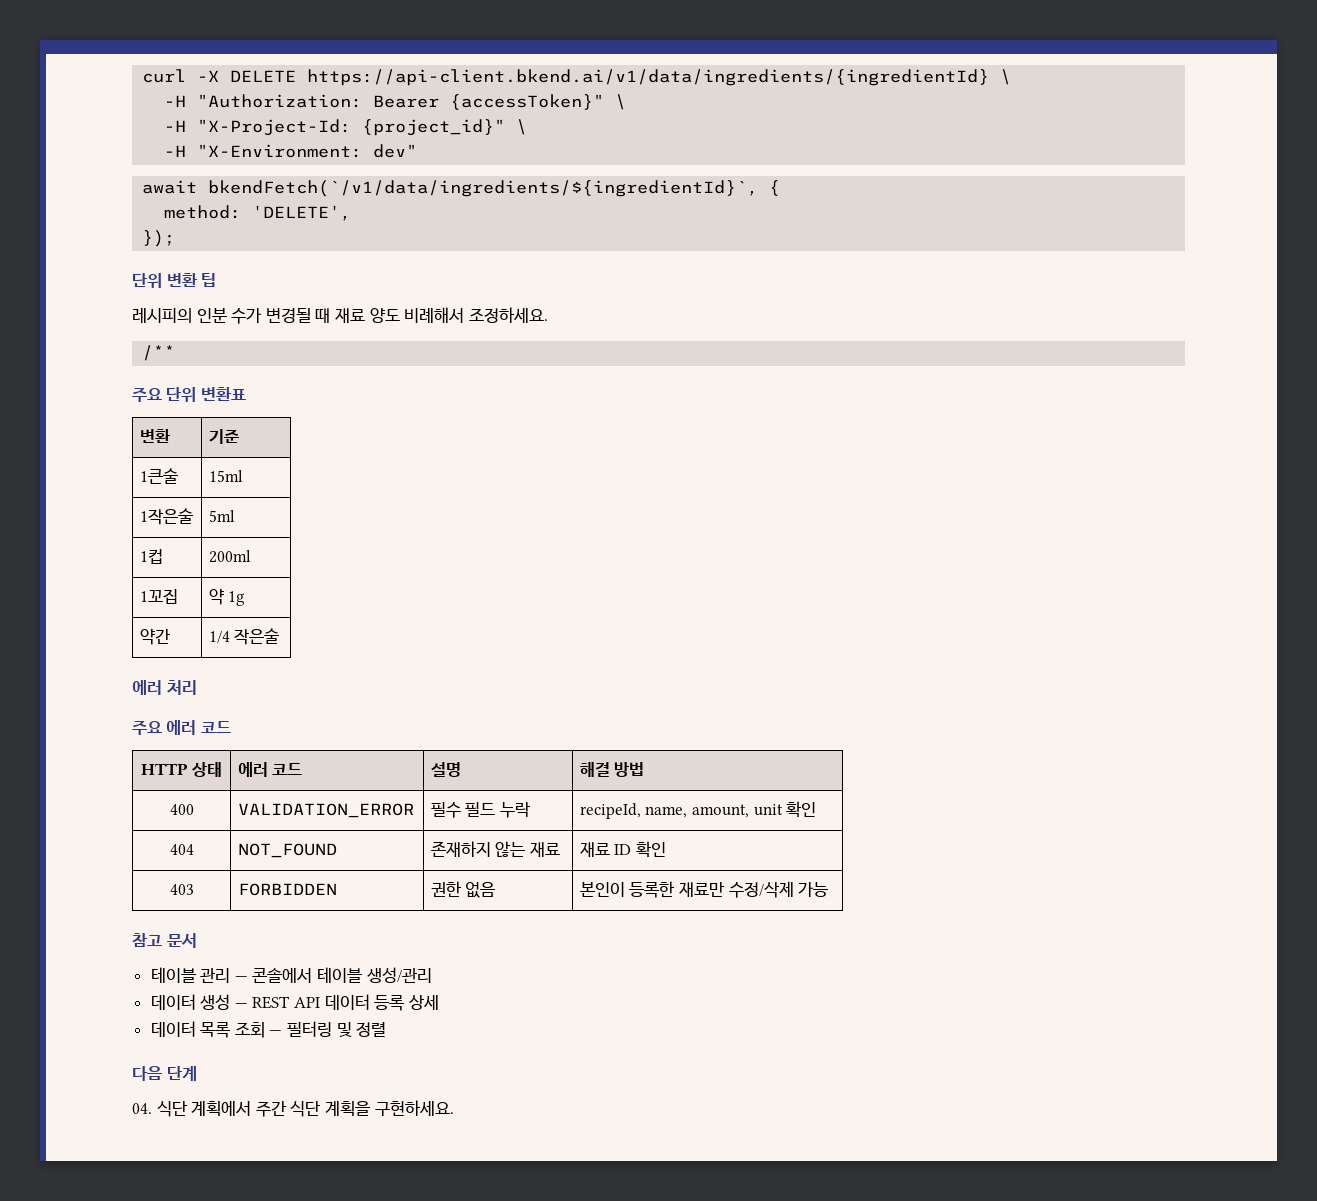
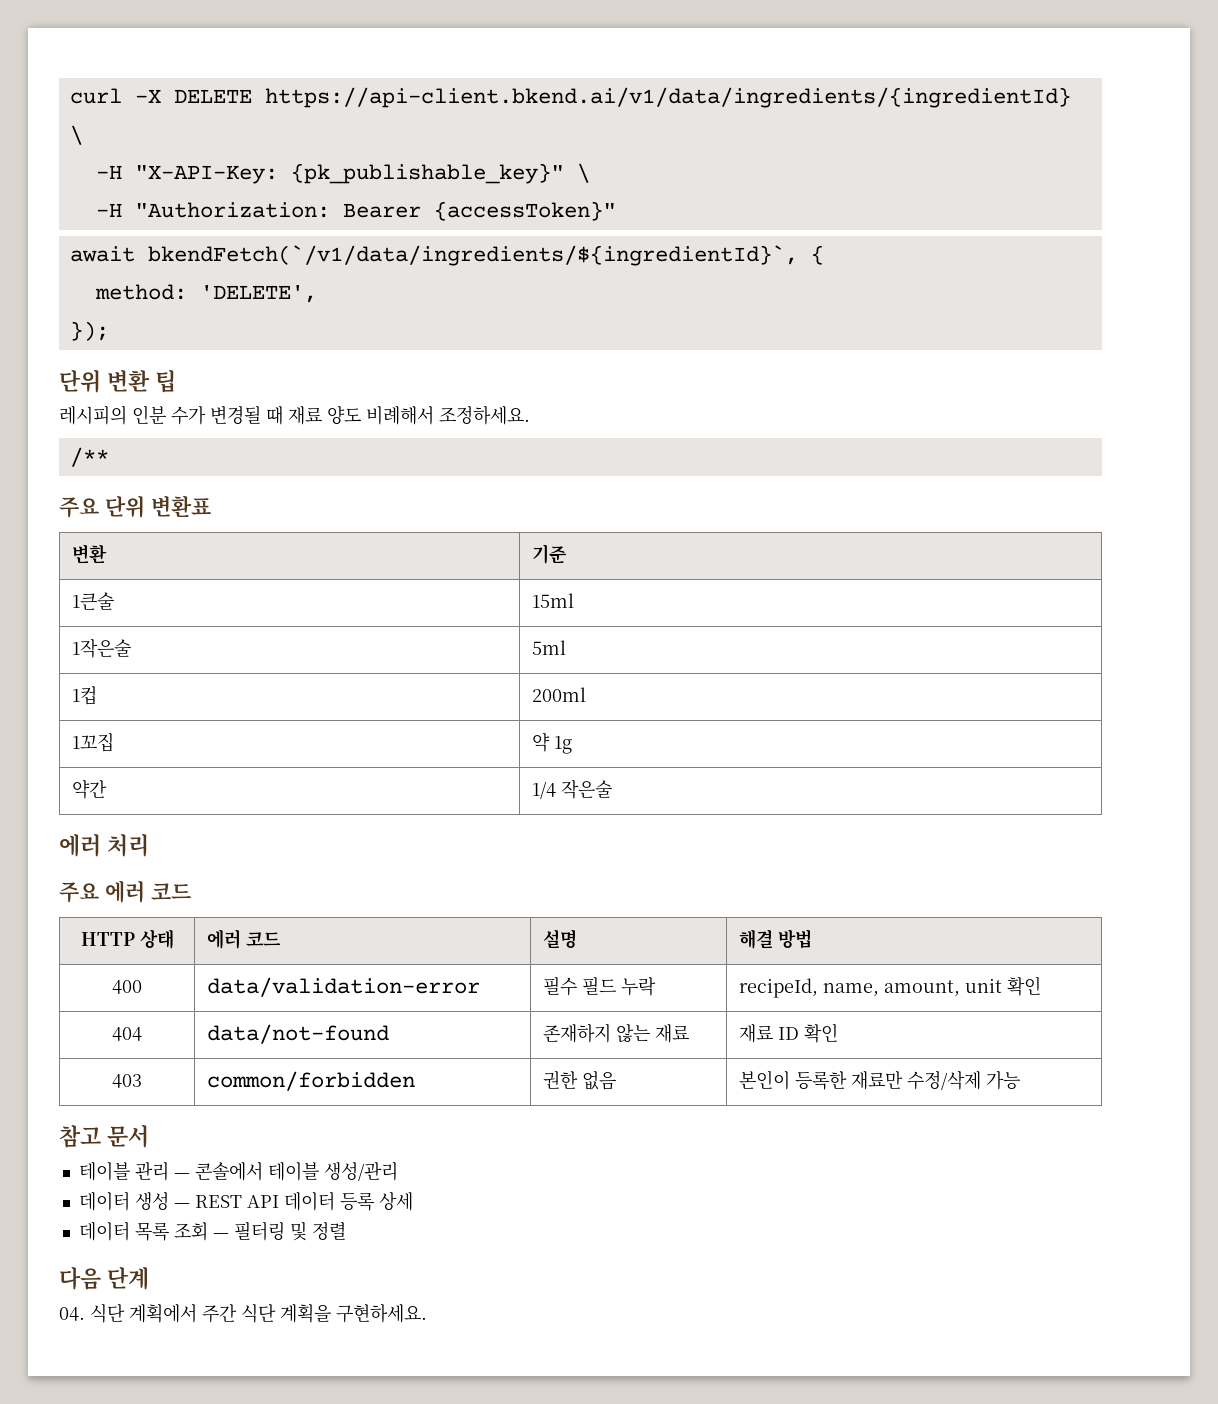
(1012, 77) none -> [95,163,590,184] // -H "X-API-Key: {pk_publishable_key}" \
[615,94,627,110] [164,119,528,136] [164,144,418,158] \ // -H "X-Project-Id: {project_id}" \ // -H "X-Environment: dev" -> (616, 211) none
[237,803,414,818] VALIDATION_ERROR -> [206,977,480,997] data/validation-error
[237,843,337,858] NOT_FOUND -> [206,1024,389,1044] data/not-found
[237,883,337,896] FORBIDDEN -> [206,1071,415,1091] common/forbidden

